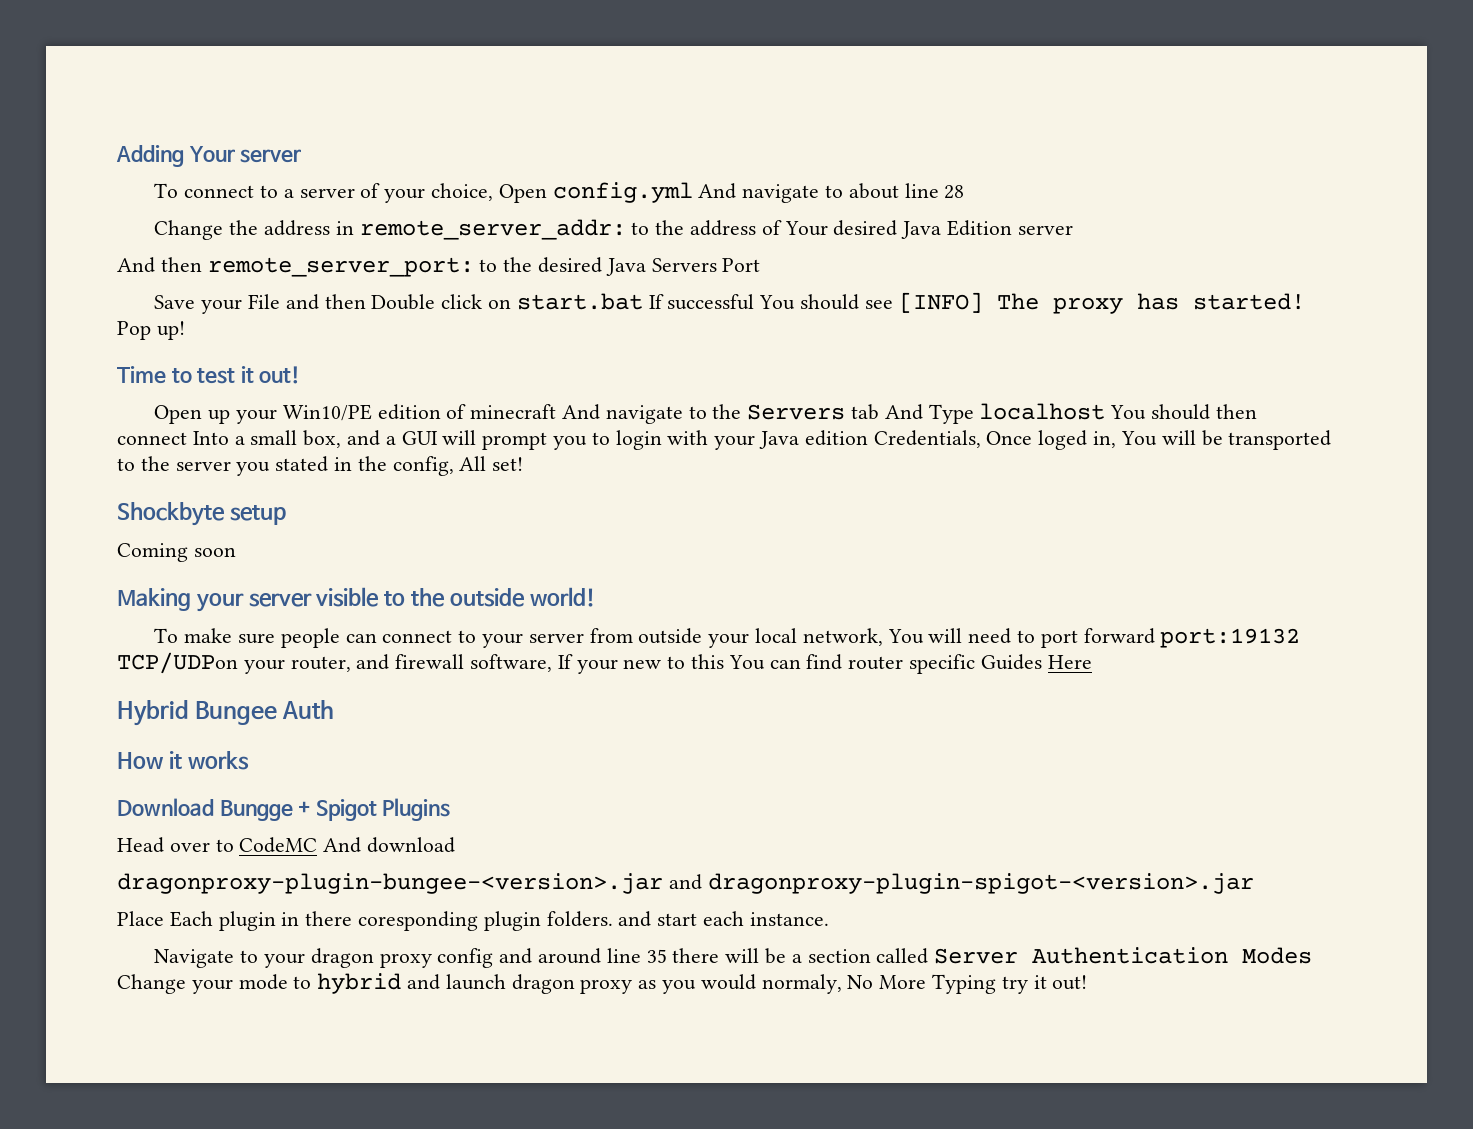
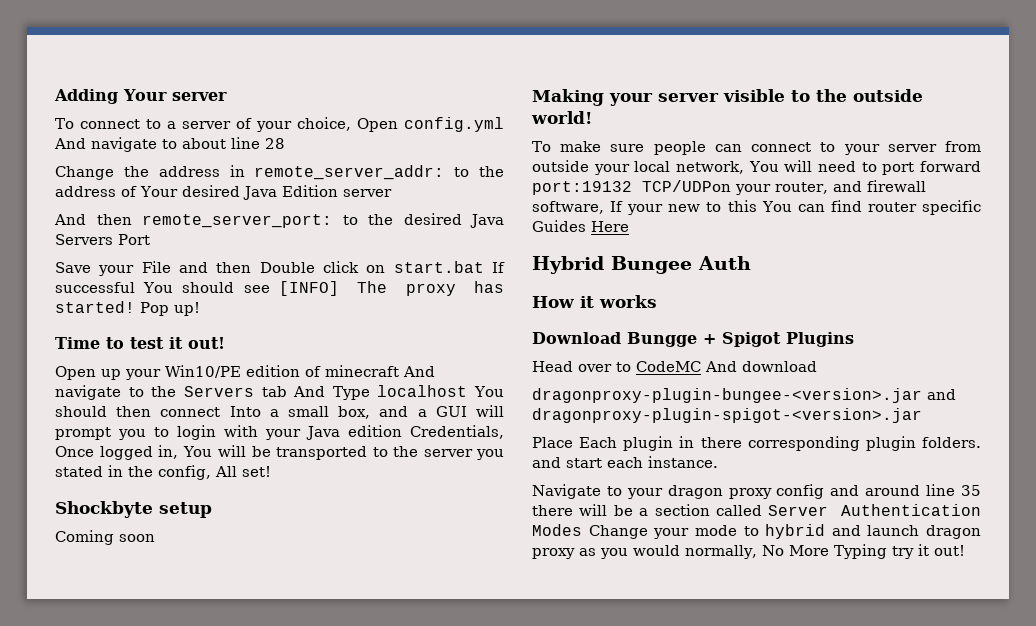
[1038,430,1088,450] loged -> [99,446,153,460] logged
[358,911,479,931] coresponding -> [747,436,860,451] corresponding
[761,974,842,994] normaly, -> [685,545,757,559] normally,

